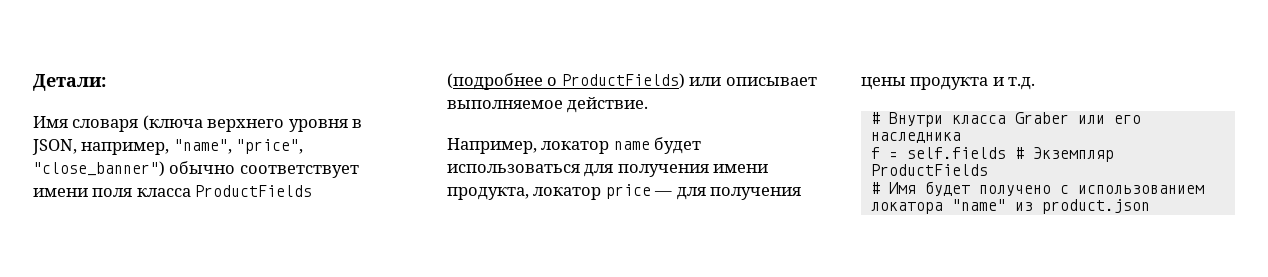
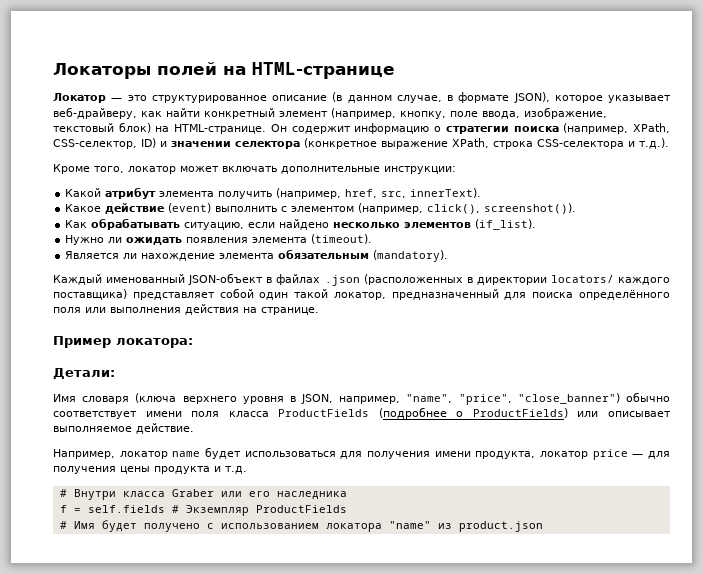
(33, 82) none -> [53,62,395,79] [53,92,671,103] [53,107,607,119] [53,122,671,134] [53,138,669,149] [53,164,456,174] [65,187,482,199] [65,203,577,214] [65,218,537,230] [65,234,373,245] [65,249,449,262] [53,273,671,286] [53,288,670,300] [53,304,319,315] [53,336,193,348] Локаторы полей на HTML-странице // Локатор — это структурированное описание (в данном случае, в формате JSON), которое указывает веб-драйверу, как найти конкретный элемент (например, кнопку, поле ввода, изображение, текстовый блок) на HTML-странице. Он содержит информацию о стратегии поиска (например, XPath, CSS-селектор, ID) и значении селектора (конкретное выражение XPath, строка CSS-селектора и т.д.). // Кроме того, локатор может включать дополнительные инструкции: // Какой атрибут элемента получить (например, href, src, innerText). // Какое действие (event) выполнить с элементом (например, click(), screenshot()). // Как обрабатывать ситуацию, если найдено несколько элементов (if_list). // Нужно ли ожидать появления элемента (timeout). // Является ли нахождение элемента обязательным (mandatory). // Каждый именованный JSON-объект в файлах .json (расположенных в директории locators/ каждого поставщика) представляет собой один такой локатор, предназначенный для поиска определённого поля или выполнения действия на странице. // Пример локатора: //

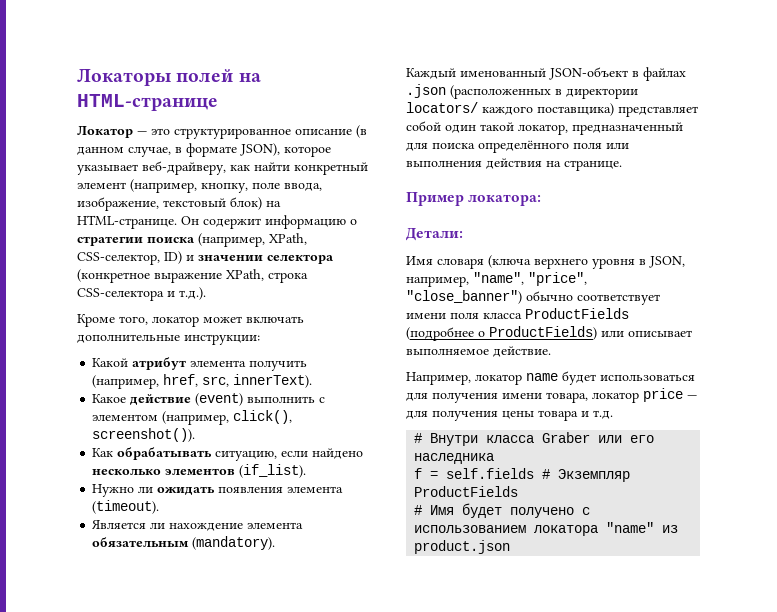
[475,451,536,459] продукта, -> [546,392,588,403] товара,
[154,466,210,474] продукта -> [538,410,578,421] товара

